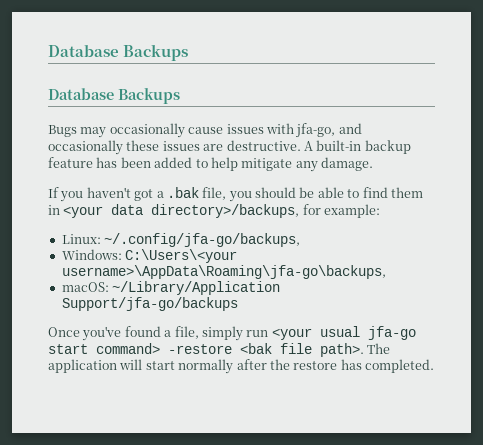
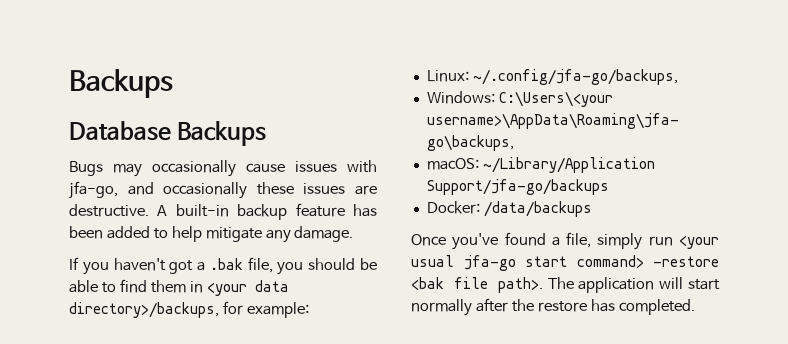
[48,45,119,57] Database -> (69, 83) none
(238, 304) none -> [426,201,592,217] // Docker: /data/backups

